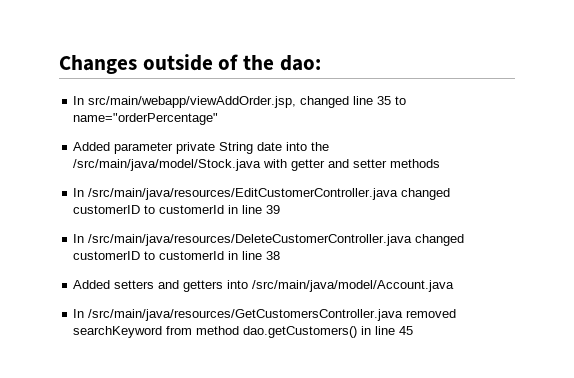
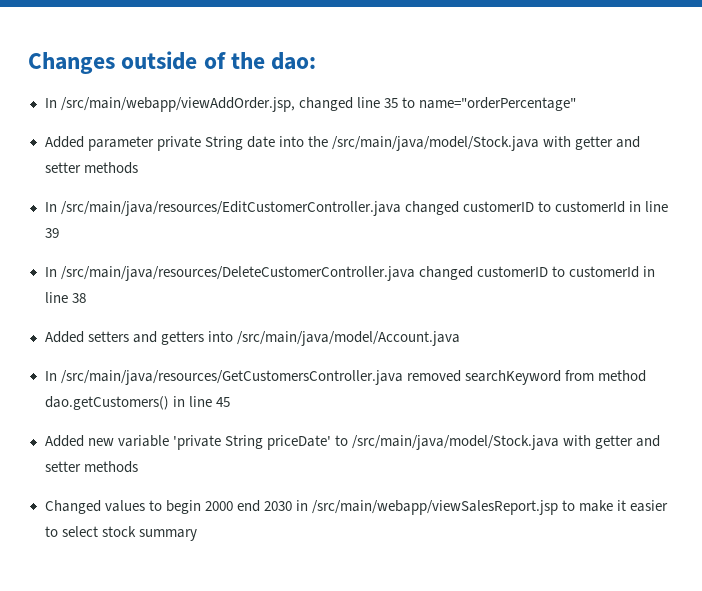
[88,96,297,108] src/main/webapp/viewAddOrder.jsp, -> [60,97,295,112] /src/main/webapp/viewAddOrder.jsp,
(414, 330) none -> [44,435,660,450] [44,461,138,473] [44,500,669,515] [44,526,197,541] // Added new variable 'private String priceDate' to /src/main/java/model/Stock.java with getter and setter methods // Changed values to begin 2000 end 2030 in /src/main/webapp/viewSalesReport.jsp to make it easier to select stock summary

